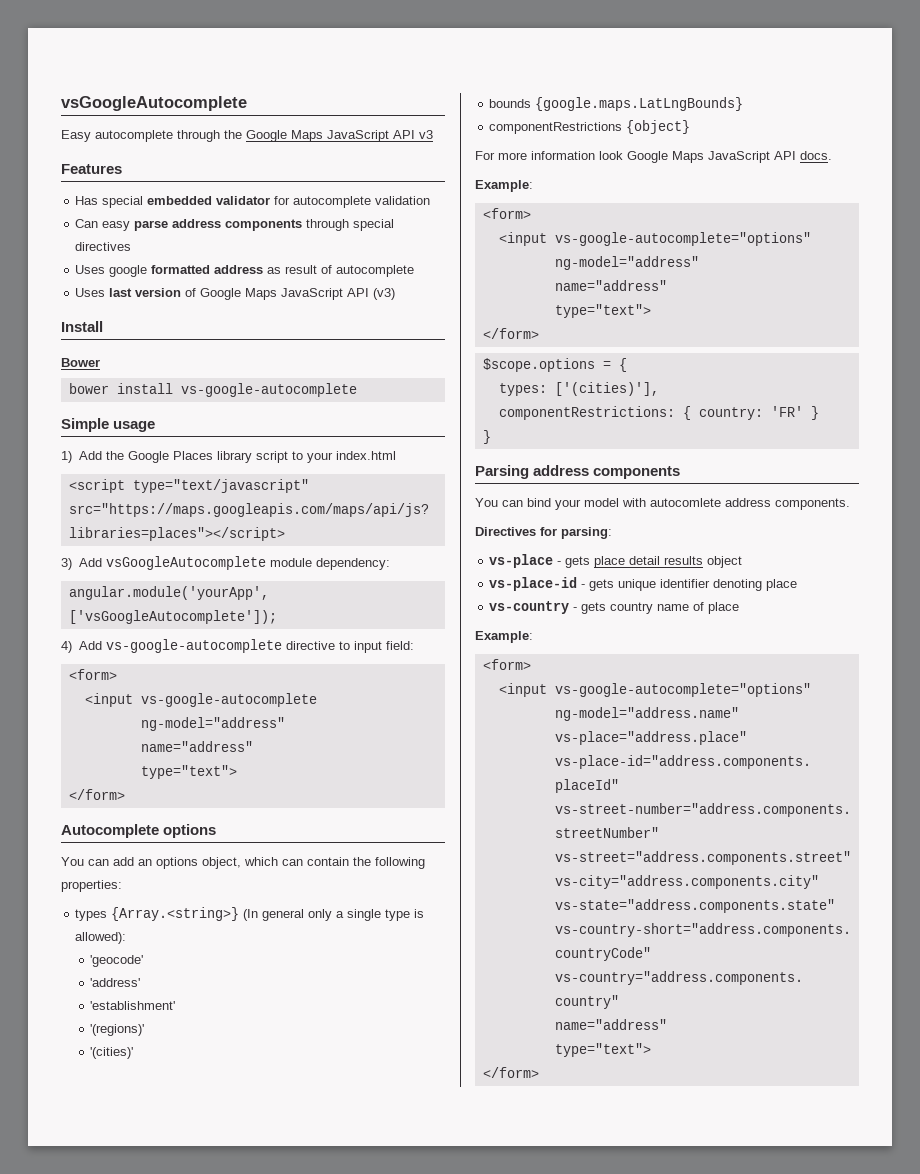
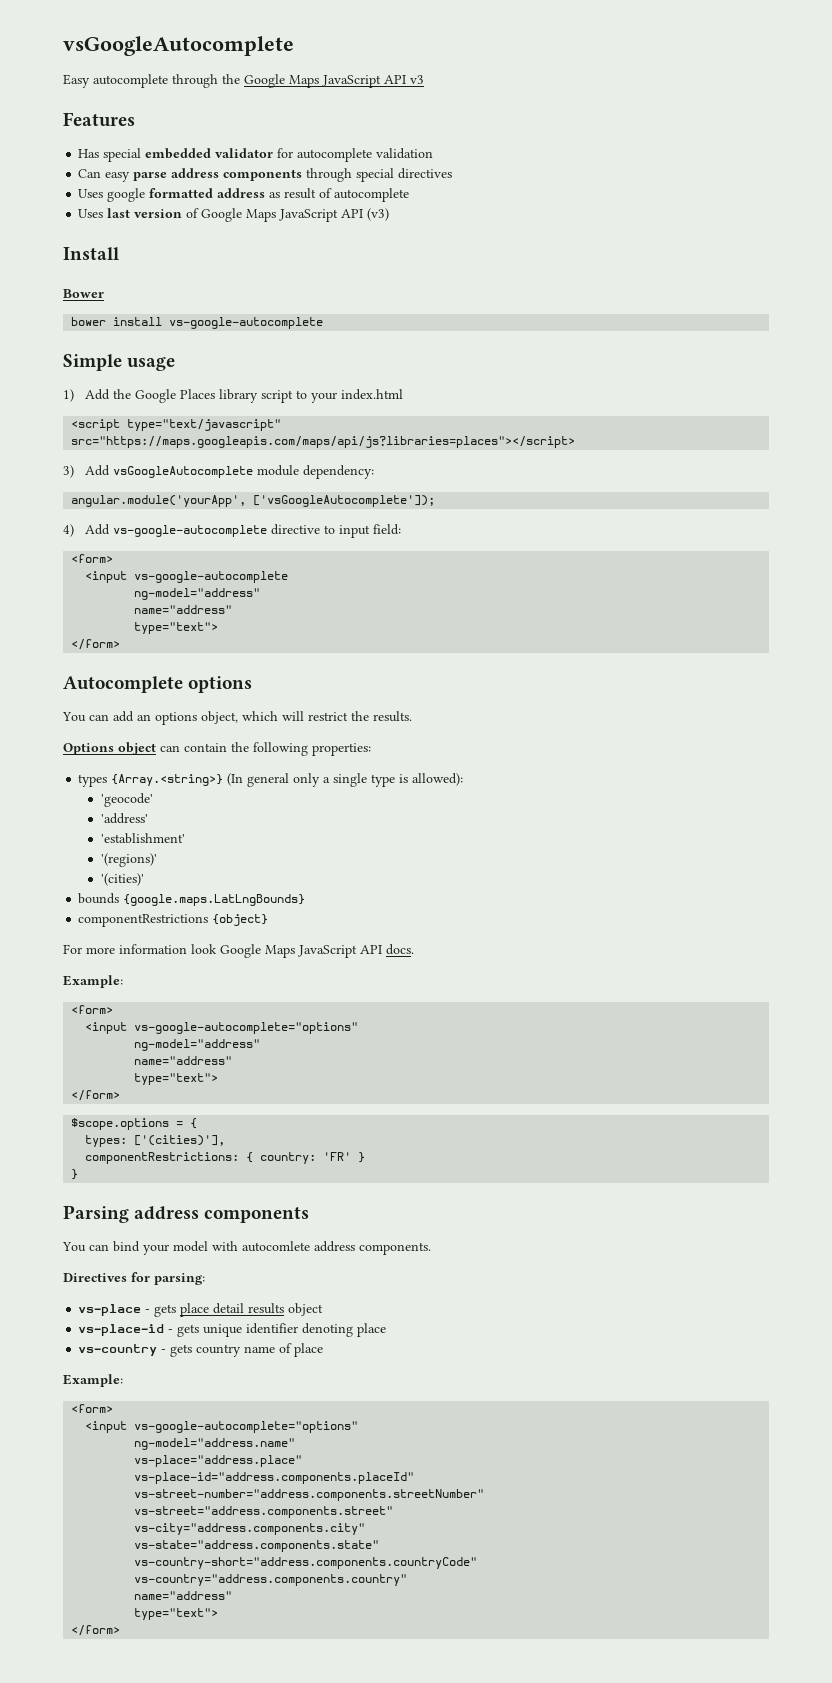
(278, 861) none -> [282,711,412,722] [63,742,156,755] will restrict the results. // Options object

